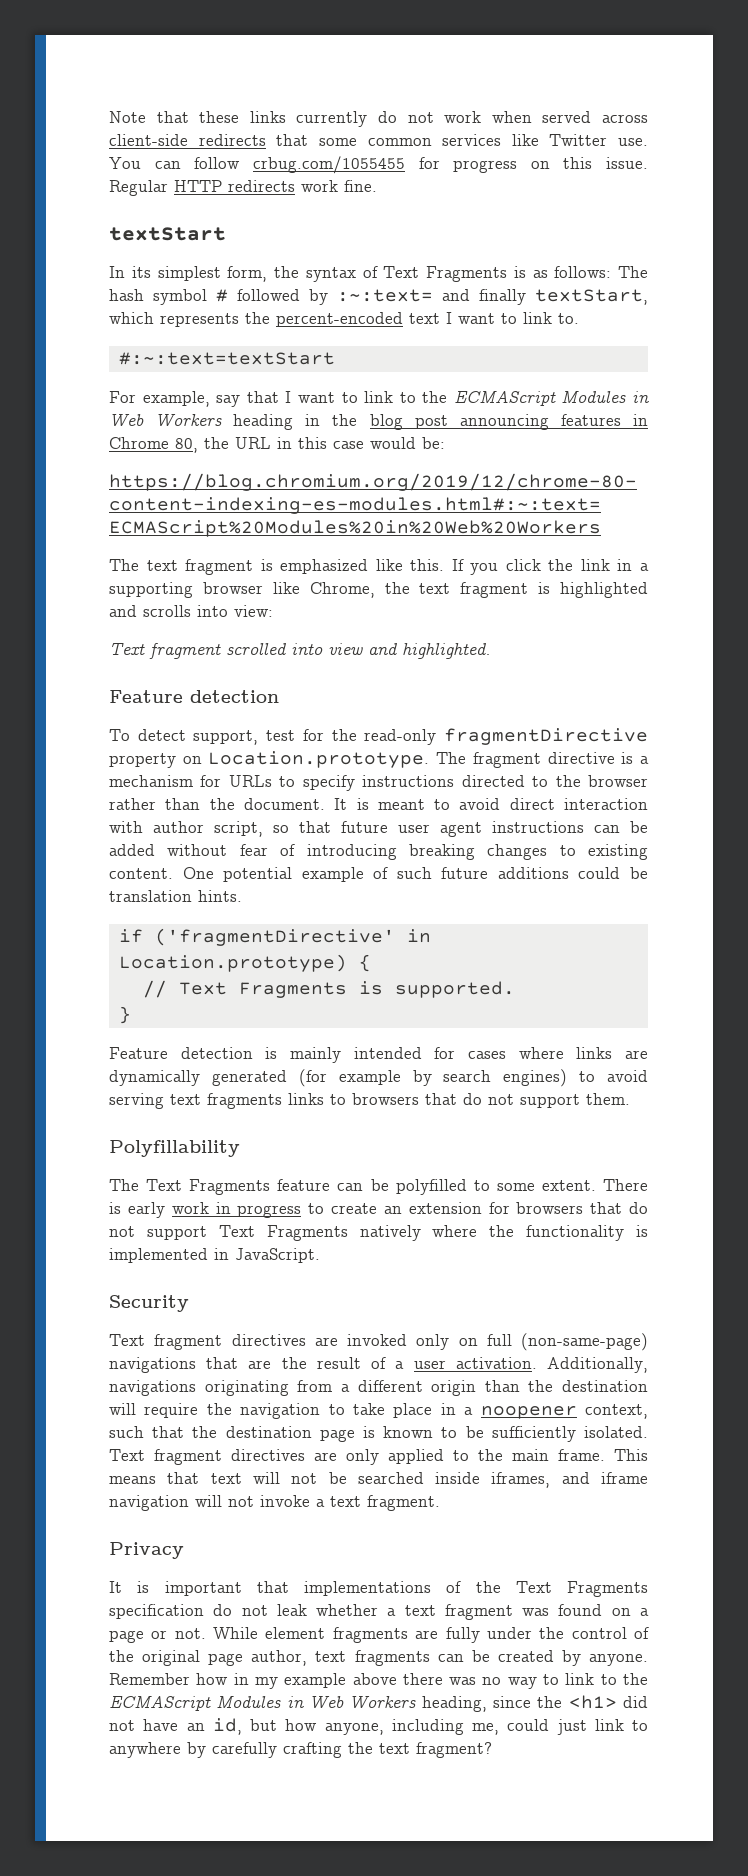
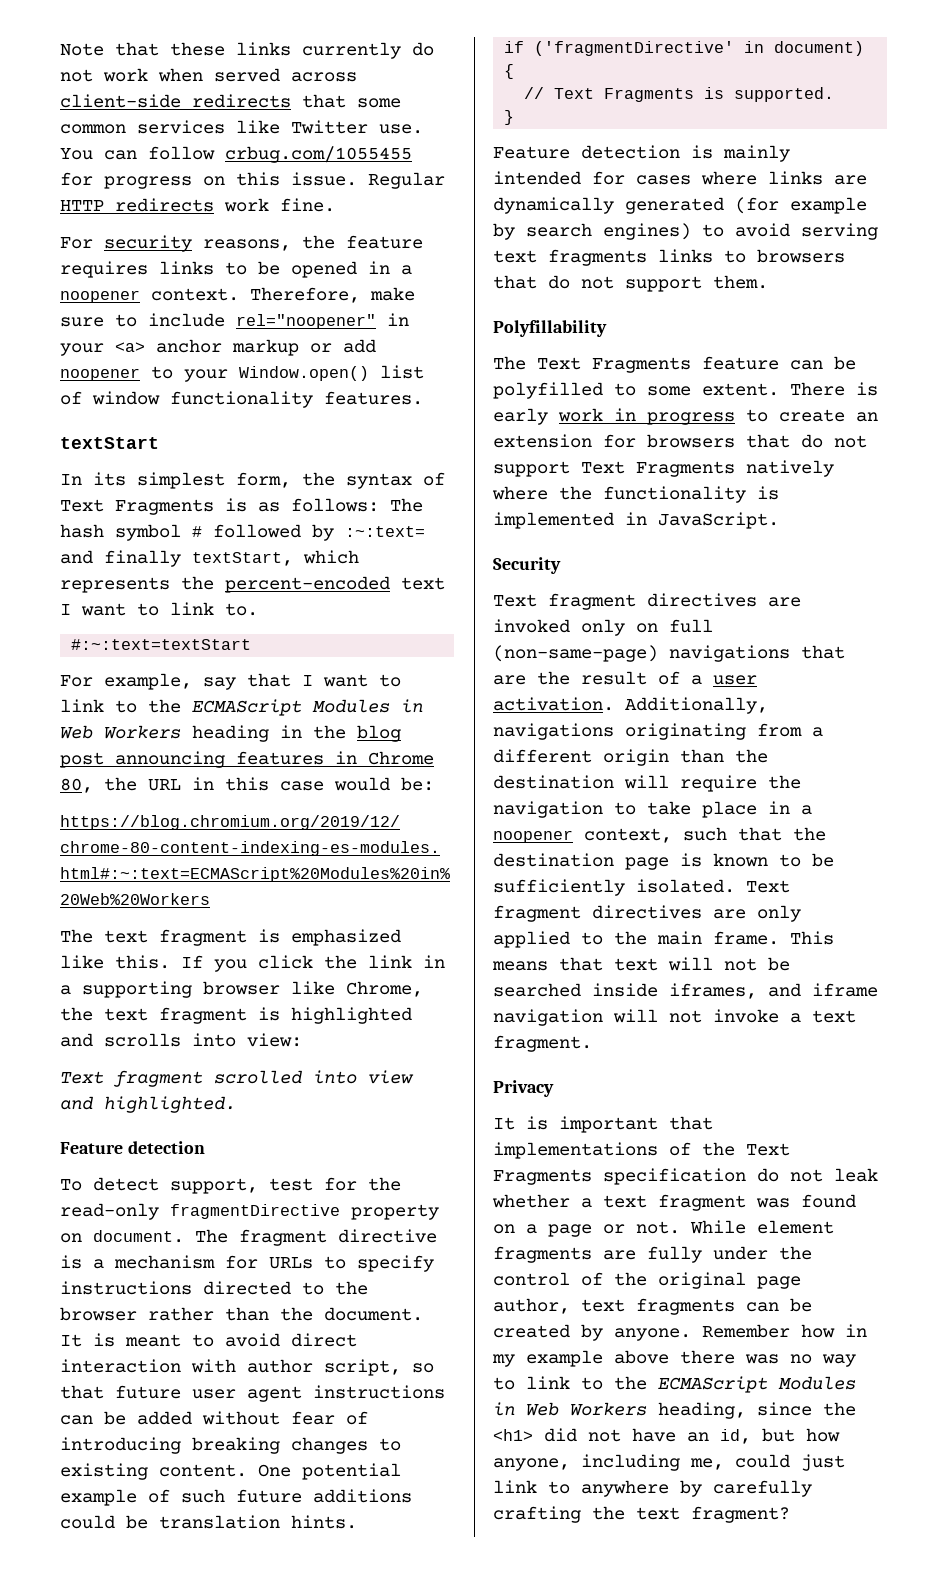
(377, 186) none -> [60,235,423,252] [60,261,412,278] [60,287,415,303] [60,313,409,329] [60,339,376,356] [60,365,424,382] [60,391,423,408] // For security reasons, the feature requires links to be opened in a noopener context. Therefore, make sure to include rel="noopener" in your <a> anchor markup or add noopener to your Window.open() list of window functionality features.
[208,751,430,768] Location.prototype. -> [93,1230,184,1243] document.
[118,954,347,972] Location.prototype) -> [774,41,865,56] document)

